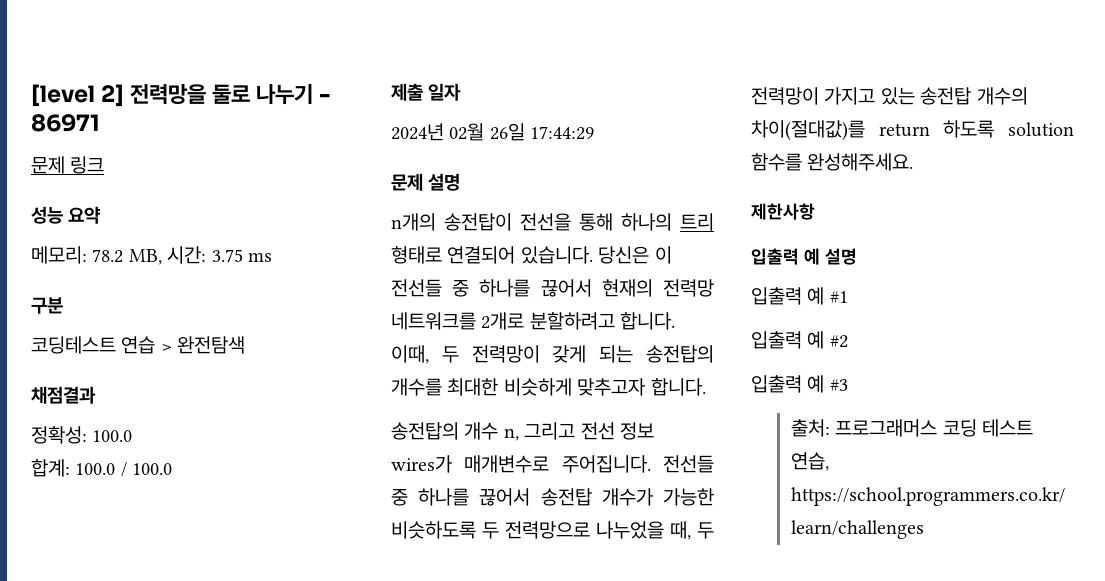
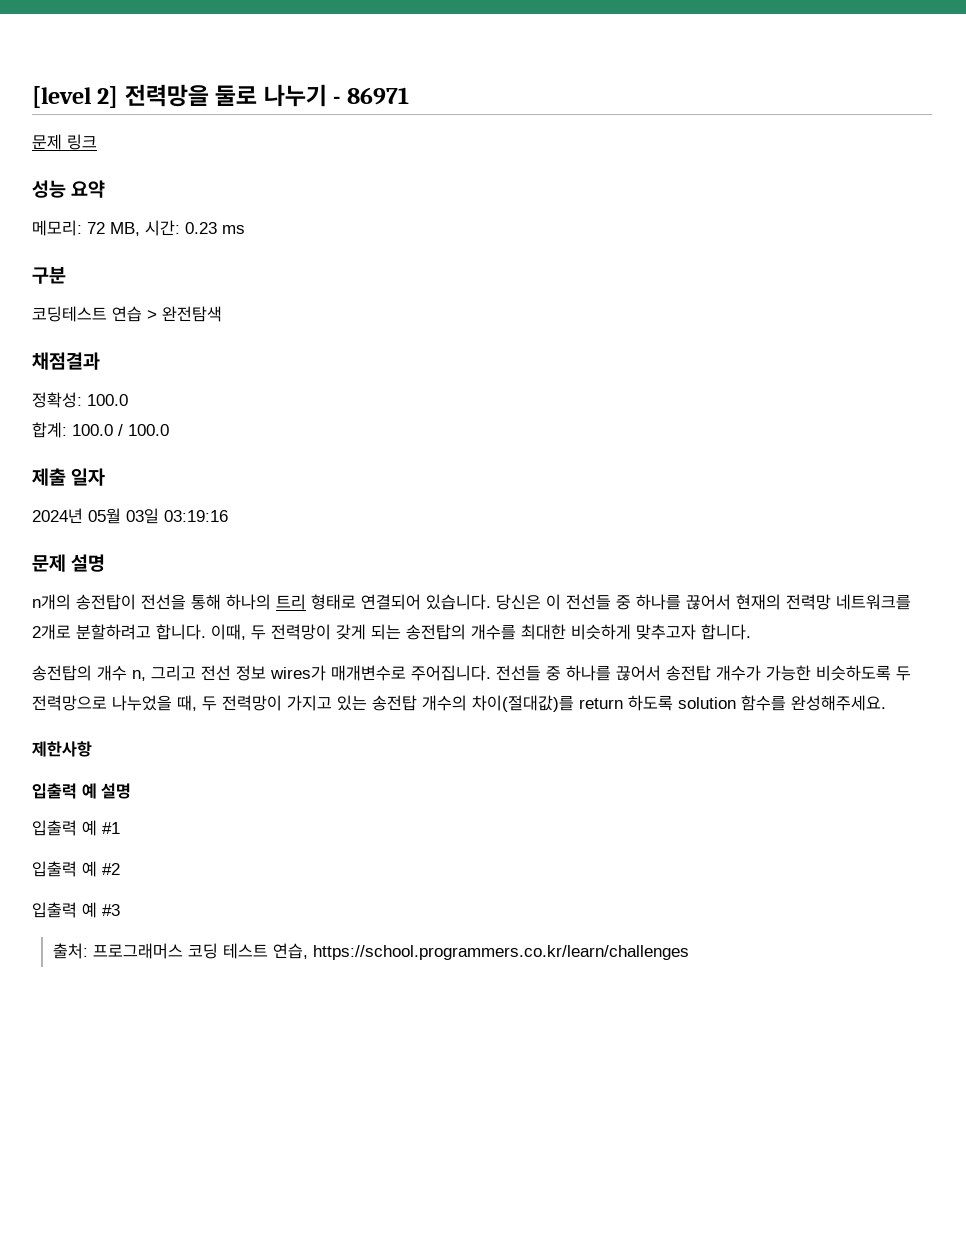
[92,249,124,263] 78.2 -> [87,222,105,234] 72
[211,249,243,262] 3.75 -> [185,222,217,234] 0.23
[449,123,595,141] 02월 26일 17:44:29 -> [88,508,228,524] 05월 03일 03:19:16

